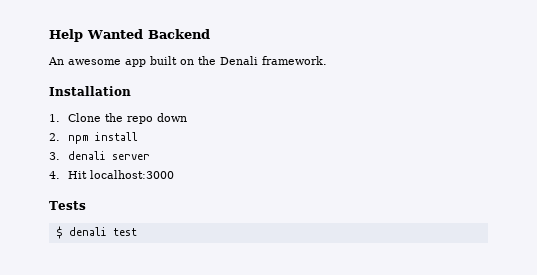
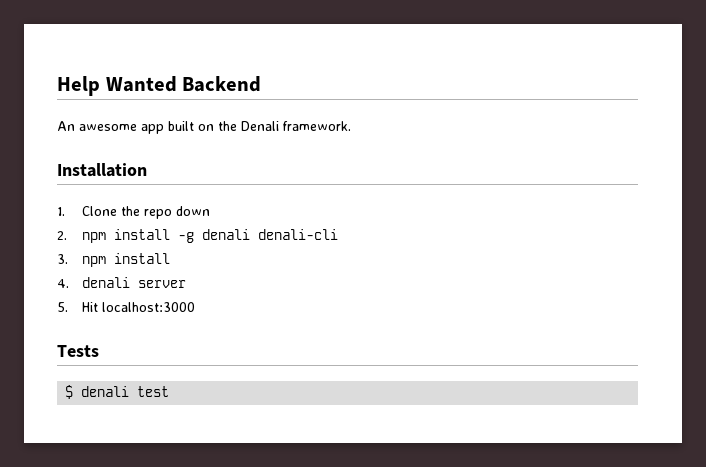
[49,152,60,160] // 3. -> [177,229,338,243] [57,253,170,267] [57,279,69,288] -g denali denali-cli // 3. npm install // 4.
[49,171,60,179] 4. -> [57,302,68,312] 5.

